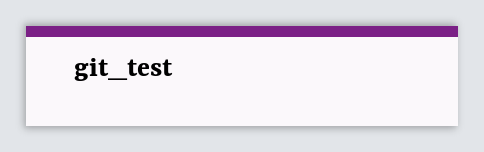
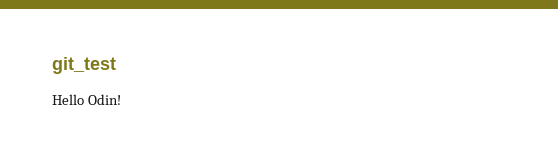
(173, 69) none -> [52,94,121,105] // Hello Odin!

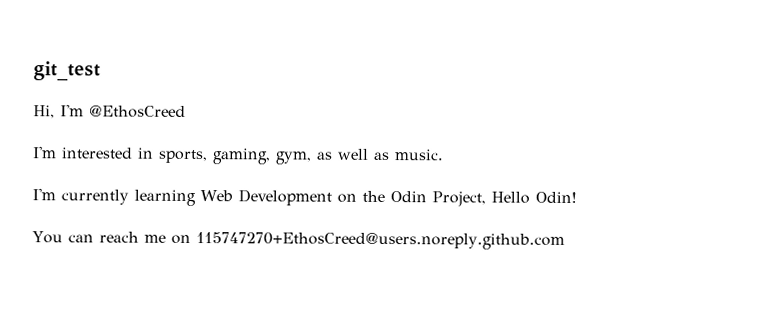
[52,94,121,105] Hello Odin! -> [33,104,186,119] [32,146,444,165] [32,188,577,207] [32,231,565,250] Hi, I'm @EthosCreed // I'm interested in sports, gaming, gym, as well as music. // I'm currently learning Web Development on the Odin Project, Hello Odin! // You can reach me on 115747270+EthosCreed@users.noreply.github.com

